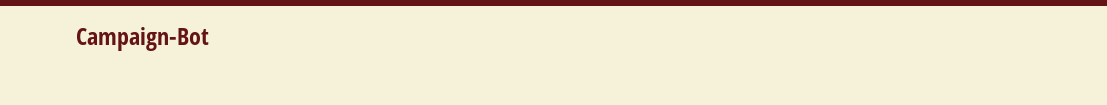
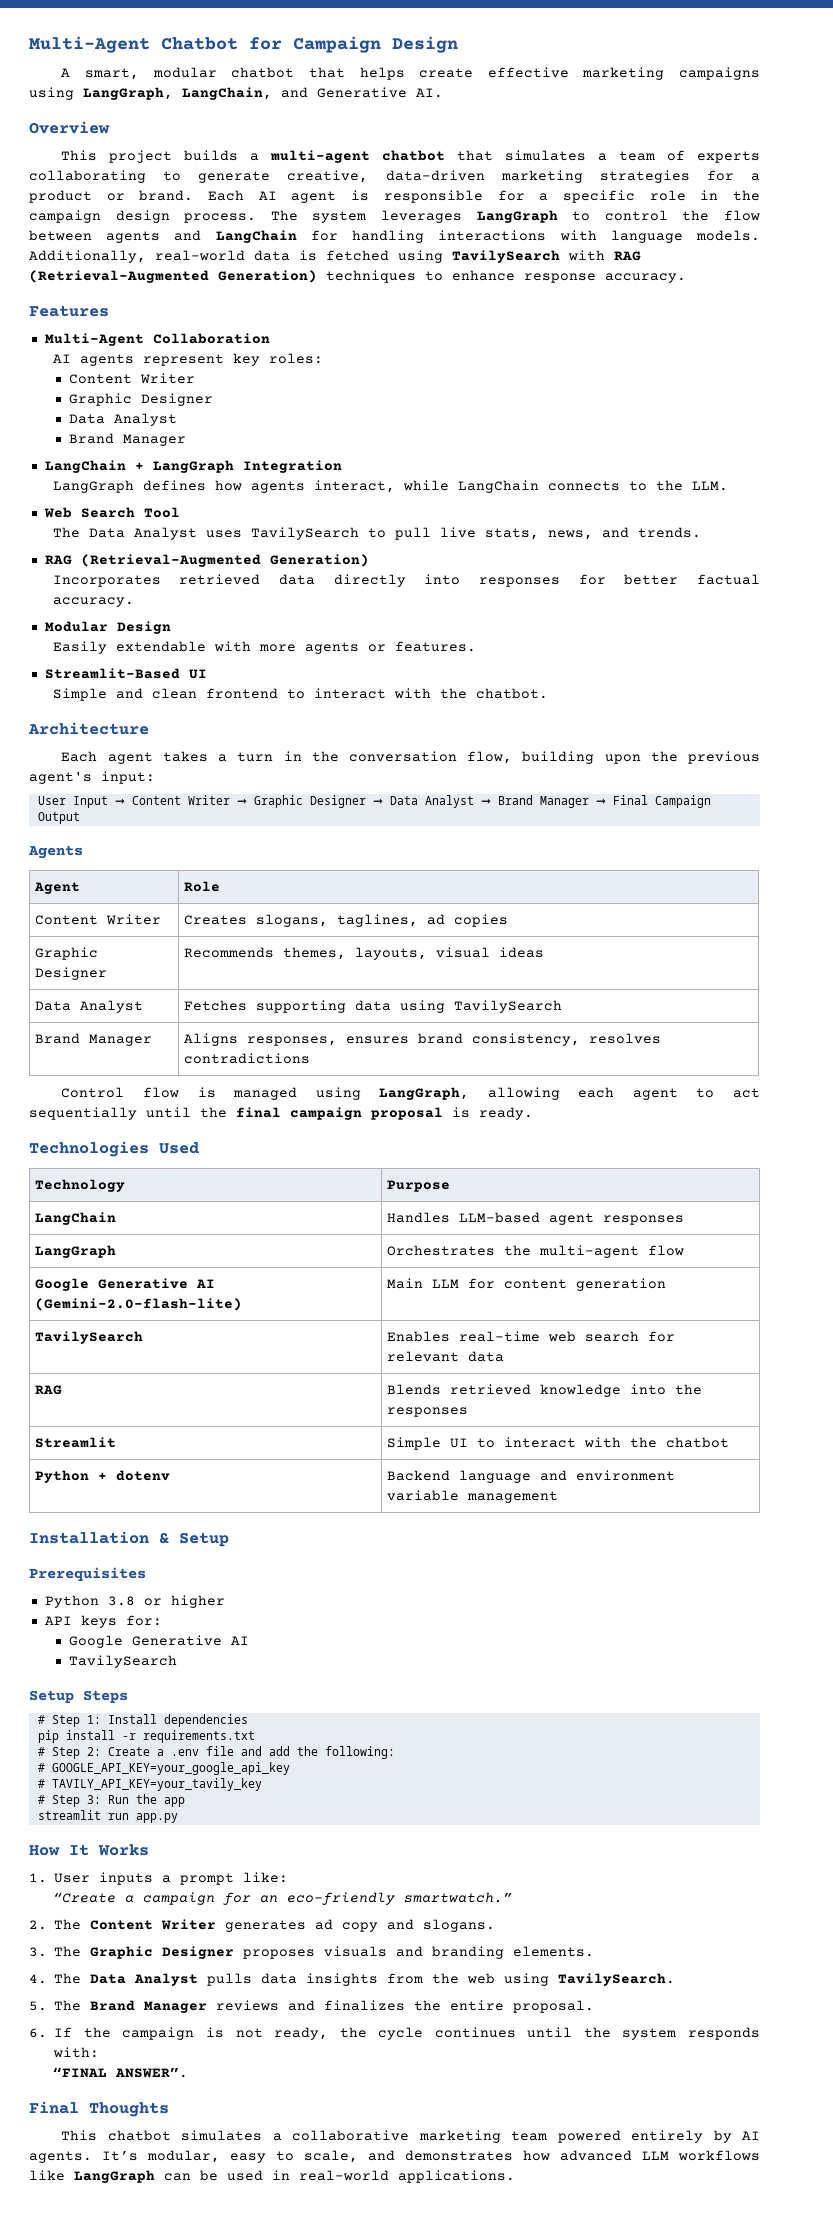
[76,27,209,51] Campaign-Bot -> [29,36,458,53] [61,67,761,80] [29,87,443,100] [29,121,110,134] [61,150,761,163] [29,170,760,183] [29,190,761,203] [29,210,761,223] [29,230,760,243] [29,250,641,263] [29,270,686,283] [29,305,109,317] [44,333,270,346] [52,353,323,366] [68,373,195,384] [68,393,213,406] [68,413,177,426] [68,433,186,446] [44,460,342,473] [52,480,728,493] [43,507,180,518] [52,527,701,540] [44,554,369,567] [52,574,761,587] [52,597,134,607] [44,621,171,634] [52,641,476,654] [44,668,207,679] [52,688,548,701] [28,722,149,735] [61,751,760,764] [29,771,155,784] [37,795,711,808] [37,812,80,824] [28,845,83,859] [33,882,80,894] [183,881,220,892] [34,914,161,925] [183,914,508,927] [34,947,98,960] [34,967,107,980] [183,947,544,960] [34,1000,143,1013] [183,1000,562,1013] [34,1033,152,1046] [183,1033,661,1046] [183,1053,310,1064] [61,1087,760,1100] [29,1107,533,1120] [29,1141,199,1157] [34,1179,125,1192] [386,1180,450,1192] [34,1212,116,1225] [386,1212,684,1225] [34,1245,116,1258] [386,1245,684,1258] [34,1278,215,1291] [34,1298,242,1311] [386,1278,666,1291] [34,1331,143,1344] [386,1331,675,1342] [386,1351,504,1362] [34,1385,62,1395] [386,1384,702,1397] [386,1407,468,1417] [34,1437,116,1448] [386,1437,729,1450] [34,1470,170,1483] [386,1470,675,1483] [386,1490,558,1503] [29,1531,229,1547] [29,1567,146,1581] [44,1595,225,1608] [44,1615,162,1628] [68,1635,249,1648] [68,1655,177,1668] [29,1690,128,1703] [37,1714,248,1727] [37,1730,255,1743] [37,1746,395,1759] [37,1762,290,1775] [37,1778,262,1791] [37,1794,185,1807] [37,1810,178,1823] [29,1844,149,1856] [29,1872,289,1885] [52,1892,512,1905] [29,1919,496,1932] [29,1946,595,1959] [29,1973,676,1986] [29,2000,595,2013] [29,2027,760,2040] [53,2047,100,2058] [52,2067,188,2078] [29,2101,169,2117] [61,2130,761,2143] [29,2150,760,2163] [29,2170,515,2183] Multi-Agent Chatbot for Campaign Design // A smart, modular chatbot that helps create effective marketing campaigns using LangGraph, LangChain, and Generative AI. // Overview // This project builds a multi-agent chatbot that simulates a team of experts collaborating to generate creative, data-driven marketing strategies for a product or brand. Each AI agent is responsible for a specific role in the campaign design process. The system leverages LangGraph to control the flow between agents and LangChain for handling interactions with language models. Additionally, real-world data is fetched using TavilySearch with RAG (Retrieval-Augmented Generation) techniques to enhance response accuracy. // Features // Multi-Agent Collaboration // AI agents represent key roles: // Content Writer // Graphic Designer // Data Analyst // Brand Manager // LangChain + LangGraph Integration // LangGraph defines how agents interact, while LangChain connects to the LLM. // Web Search Tool // The Data Analyst uses TavilySearch to pull live stats, news, and trends. // RAG (Retrieval-Augmented Generation) // Incorporates retrieved data directly into responses for better factual accuracy. // Modular Design // Easily extendable with more agents or features. // Streamlit-Based UI // Simple and clean frontend to interact with the chatbot. // Architecture // Each agent takes a turn in the conversation flow, building upon the previous agent's input: // User Input ➞ Content Writer ➞ Graphic Designer ➞ Data Analyst ➞ Brand Manager ➞ Final Campaign Output // Agents // Agent | Role // Content Writer | Creates slogans, taglines, ad copies // Graphic Designer | Recommends themes, layouts, visual ideas // Data Analyst | Fetches supporting data using TavilySearch // Brand Manager | Aligns responses, ensures brand consistency, resolves contradictions // Control flow is managed using LangGraph, allowing each agent to act sequentially until the final campaign proposal is ready. // Technologies Used // Technology | Purpose // LangChain | Handles LLM-based agent responses // LangGraph | Orchestrates the multi-agent flow // Google Generative AI (Gemini-2.0-flash-lite) | Main LLM for content generation // TavilySearch | Enables real-time web search for relevant data // RAG | Blends retrieved knowledge into the responses // Streamlit | Simple UI to interact with the chatbot // Python + dotenv | Backend language and environment variable management // Installation & Setup // Prerequisites // Python 3.8 or higher // API keys for: // Google Generative AI // TavilySearch // Setup Steps // # Step 1: Install dependencies // pip install -r requirements.txt // # Step 2: Create a .env file and add the following: // # GOOGLE_API_KEY=your_google_api_key // # TAVILY_API_KEY=your_tavily_key // # Step 3: Run the app // streamlit run app.py // How It Works // 1. User inputs a prompt like: // “Create a campaign for an eco-friendly smartwatch.” // 2. The Content Writer generates ad copy and slogans. // 3. The Graphic Designer proposes visuals and branding elements. // 4. The Data Analyst pulls data insights from the web using TavilySearch. // 5. The Brand Manager reviews and finalizes the entire proposal. // 6. If the campaign is not ready, the cycle continues until the system responds with: // “FINAL ANSWER”. // Final Thoughts // This chatbot simulates a collaborative marketing team powered entirely by AI agents. It’s modular, easy to scale, and demonstrates how advanced LLM workflows like LangGraph can be used in real-world applications.

